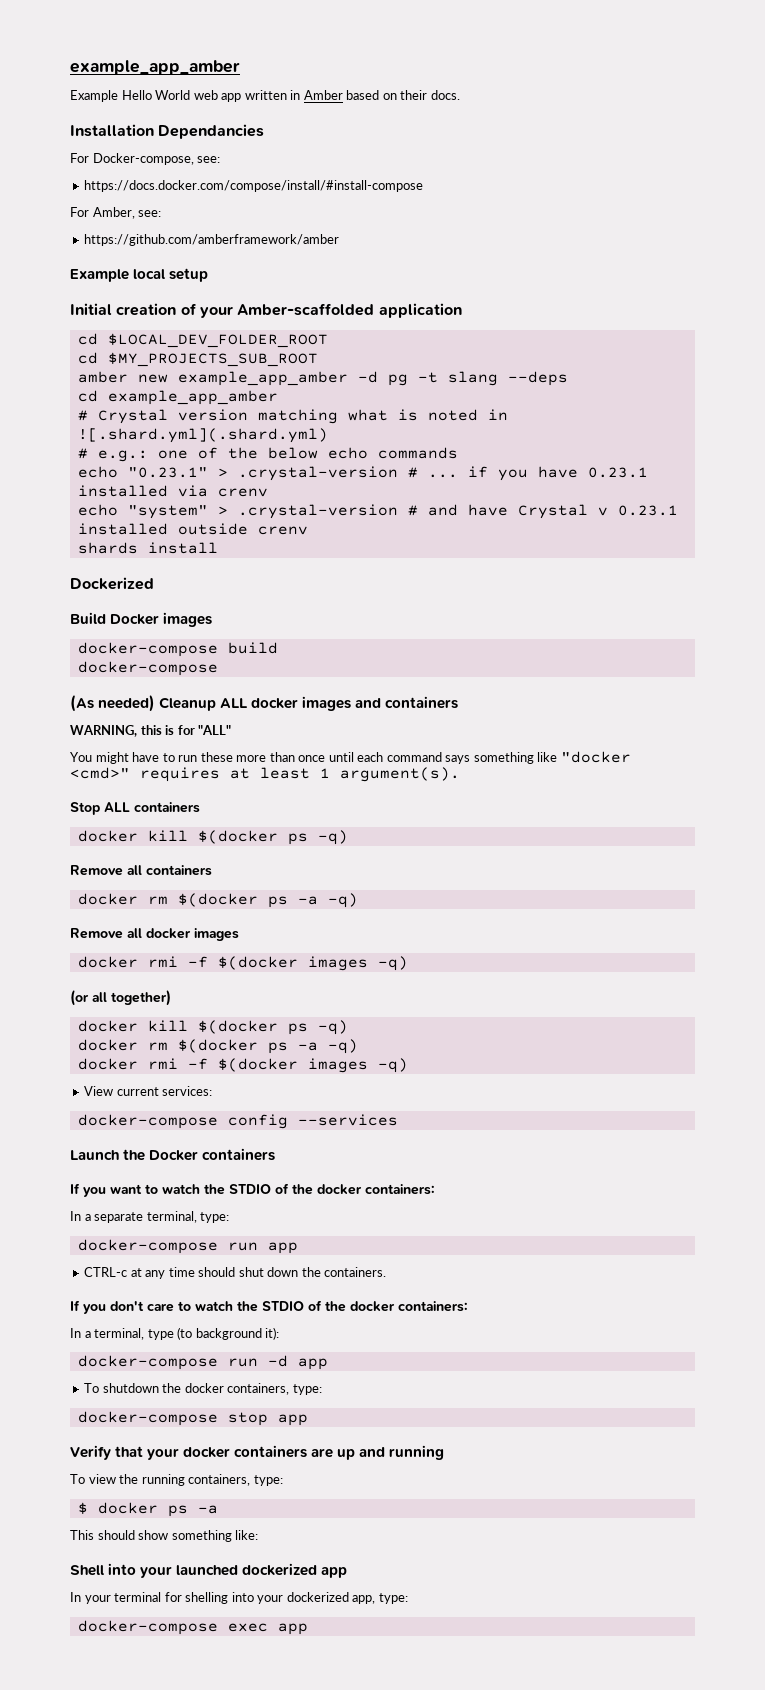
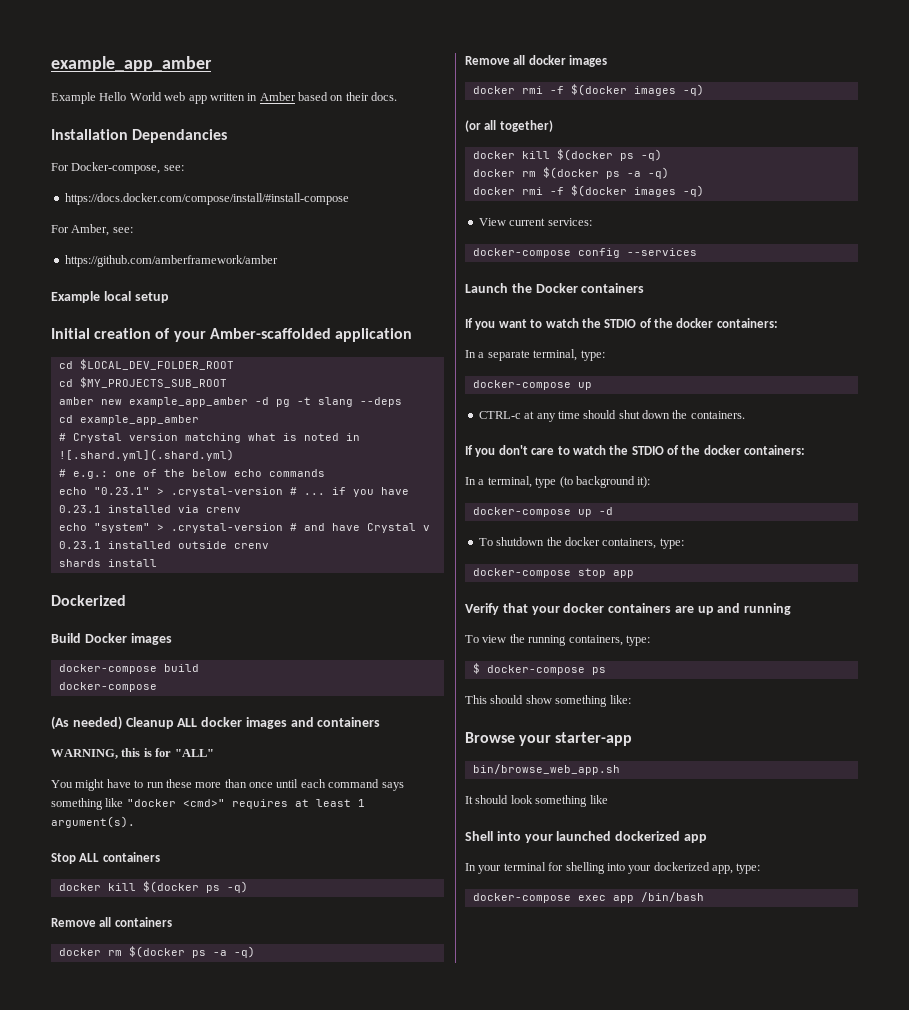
[227,1242,298,1254] run app -> [577,382,592,390] up
[227,1355,328,1370] run -d app -> [577,507,613,517] up -d
[97,1502,218,1517] docker ps -a -> [486,665,606,675] docker-compose ps
(259, 1535) none -> [465,732,633,746] [472,764,620,775] [465,795,608,807] // Browse your starter-app // bin/browse_web_app.sh // It should look something like
(308, 1629) none -> [640,892,704,902] /bin/bash

